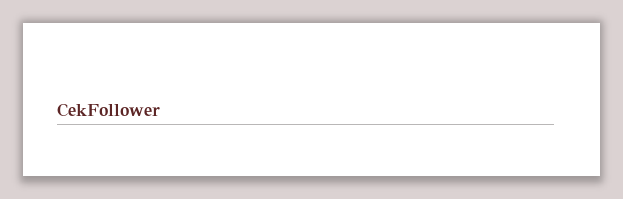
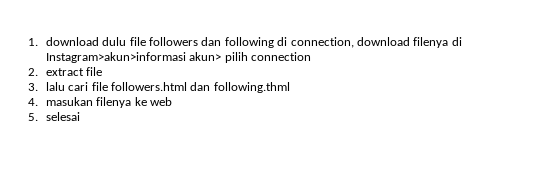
[57,103,160,117] CekFollower -> [28,37,462,48] [45,52,312,63] [28,67,103,76] [28,82,290,93] [28,97,173,108] [28,112,80,121] 1. download dulu file followers dan following di connection, download filenya di Instagram>akun>informasi akun> pilih connection // 2. extract file // 3. lalu cari file followers.html dan following.thml // 4. masukan filenya ke web // 5. selesai

